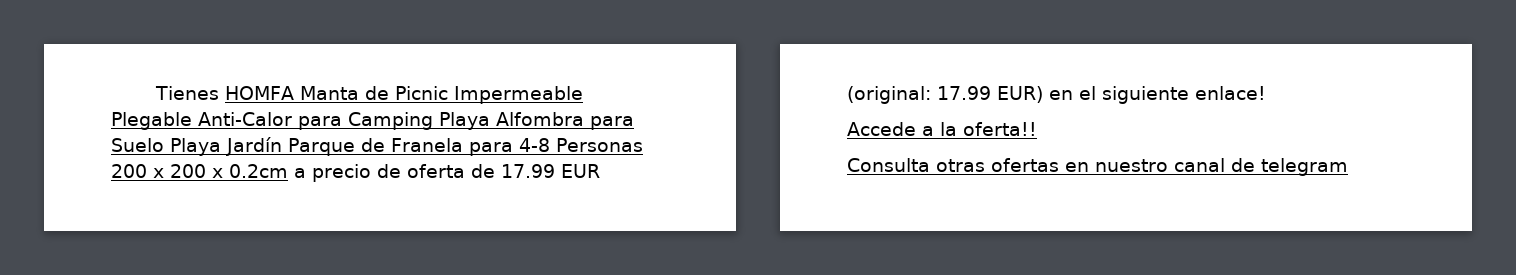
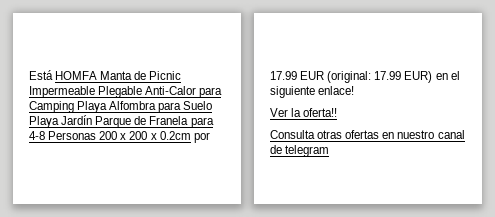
[154,86,219,100] Tienes -> [29,70,53,80] Está
[294,164,495,182] a precio de oferta de -> [193,132,210,143] por
[847,122,934,136] Accede a -> [270,108,288,117] Ver

